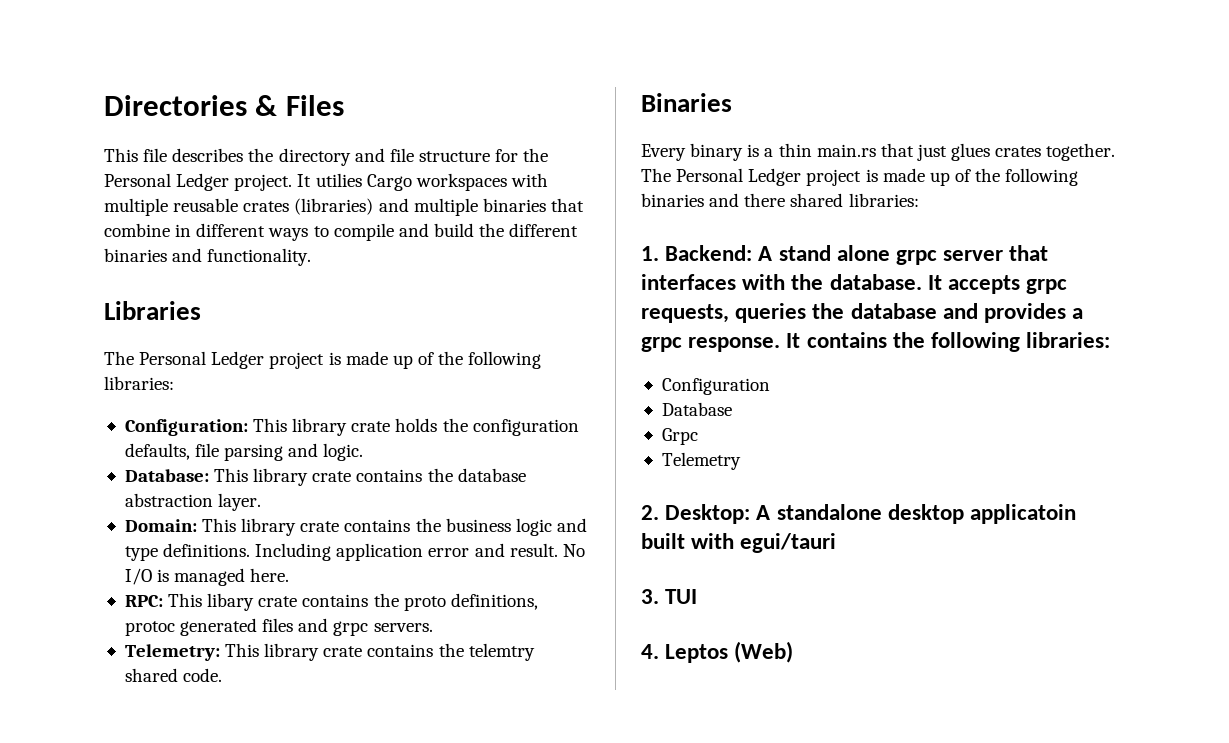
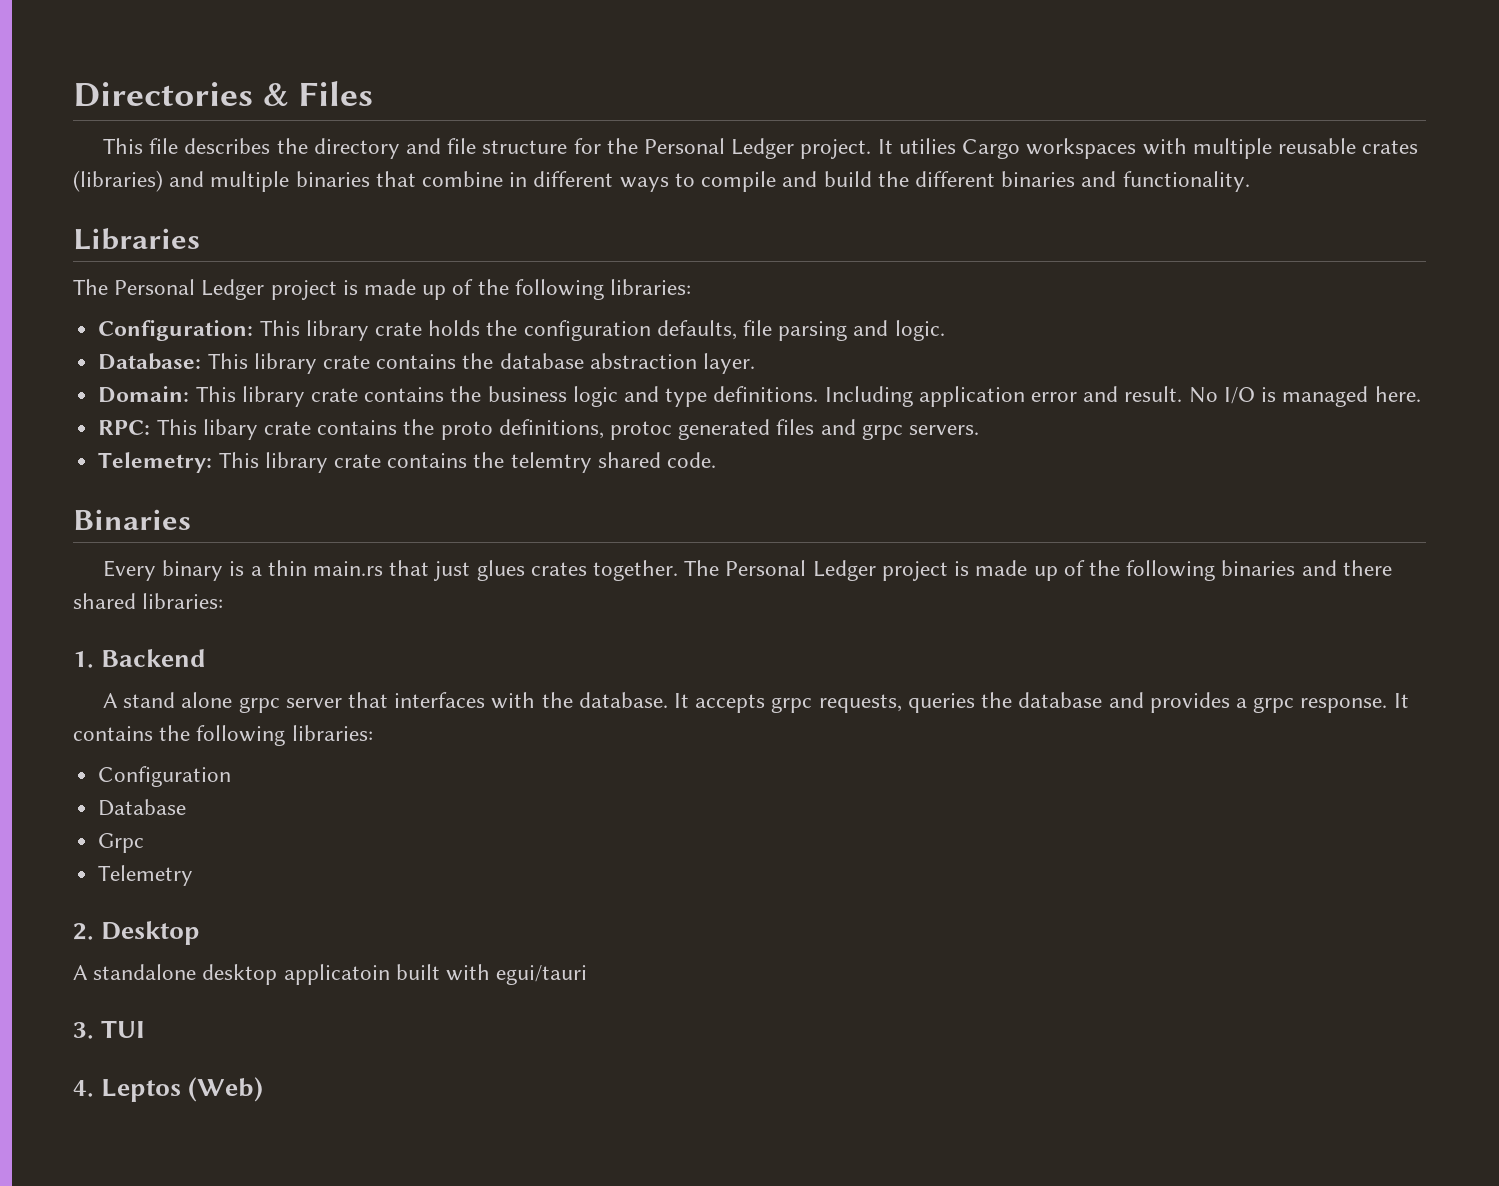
[665,245,753,261] Backend: -> [101,649,207,667] Backend //
[665,504,751,524] Desktop: -> [101,921,201,945] Desktop //

